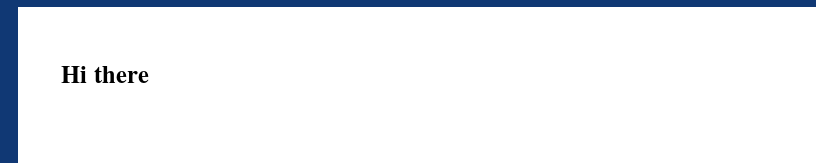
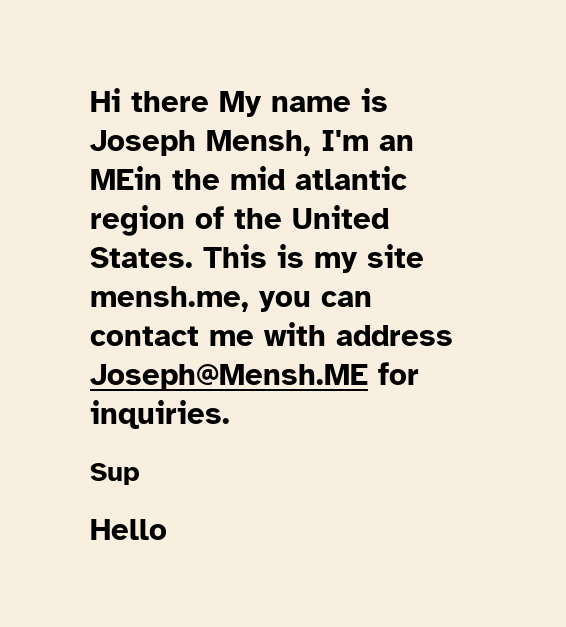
(149, 74) none -> [219,88,388,117] [90,130,414,156] [90,166,407,190] [90,205,389,236] [90,244,424,273] [90,286,372,312] [90,322,453,346] [90,362,419,390] [90,400,230,429] [90,463,140,485] [90,519,167,540] My name is Joseph Mensh, I'm an MEin the mid atlantic region of the United States. This is my site mensh.me, you can contact me with address Joseph@Mensh.ME for inquiries. // Sup // Hello

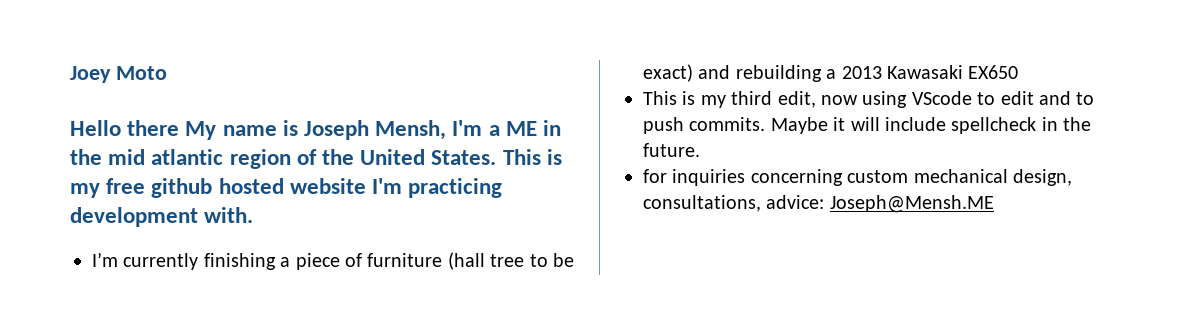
[90,88,121,112] Hi -> [70,66,167,83] [70,120,121,136] Joey Moto // Hello
[379,135,414,151] [90,166,162,190] an MEin -> [488,120,562,136] a ME in
[367,244,424,268] [90,286,372,312] [90,322,453,346] [90,362,419,390] [90,400,230,429] [90,463,140,485] [90,519,167,540] site mensh.me, you can contact me with address Joseph@Mensh.ME for inquiries. // Sup // Hello -> [106,178,503,198] [70,207,254,227] [92,252,574,270] [643,64,1019,82] [643,91,1095,108] [643,117,1092,134] [643,143,700,157] [643,169,1072,186] [643,195,994,213] free github hosted website I'm practicing development with. // I’m currently finishing a piece of furniture (hall tree to be exact) and rebuilding a 2013 Kawasaki EX650 // This is my third edit, now using VScode to edit and to push commits. Maybe it will include spellcheck in the future. // for inquiries concerning custom mechanical design, consultations, advice: Joseph@Mensh.ME

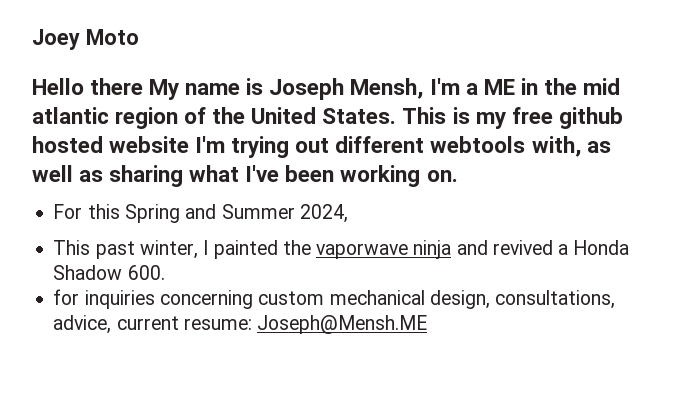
[408,178,503,198] [70,207,254,227] [92,252,574,270] [643,64,1019,82] [643,91,1095,108] [643,117,1092,134] [643,143,700,157] practicing development with. // I’m currently finishing a piece of furniture (hall tree to be exact) and rebuilding a 2013 Kawasaki EX650 // This is my third edit, now using VScode to edit and to push commits. Maybe it will include spellcheck in the future. -> [231,136,611,158] [32,165,458,187] [53,204,348,223] [53,240,630,259] [53,265,165,280] trying out different webtools with, as well as sharing what I've been working on. // For this Spring and Summer 2024, // This past winter, I painted the vaporwave ninja and revived a Honda Shadow 600.
[766,195,825,209] advice: -> [53,315,252,334] advice, current resume:

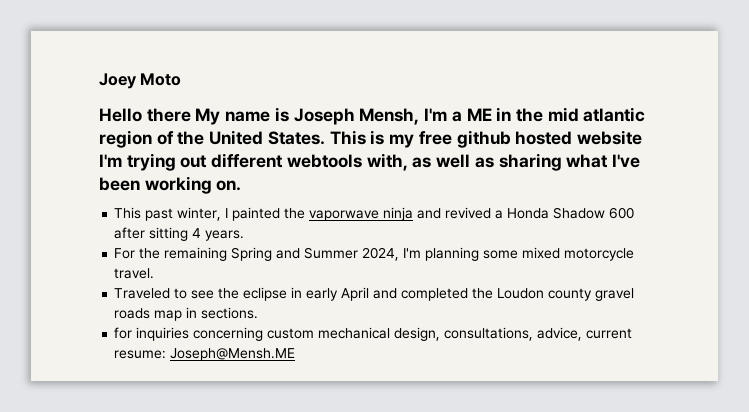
[53,204,348,223] // For this Spring and Summer 2024, -> (242, 185) none
[127,265,165,280] 600. -> [609,207,635,219] [114,227,245,241] [114,247,635,261] [114,268,155,279] [114,287,635,301] [114,307,259,321] 600 after sitting 4 years. // For the remaining Spring and Summer 2024, I'm planning some mixed motorcycle travel. // Traveled to see the eclipse in early April and completed the Loudon county gravel roads map in sections.

